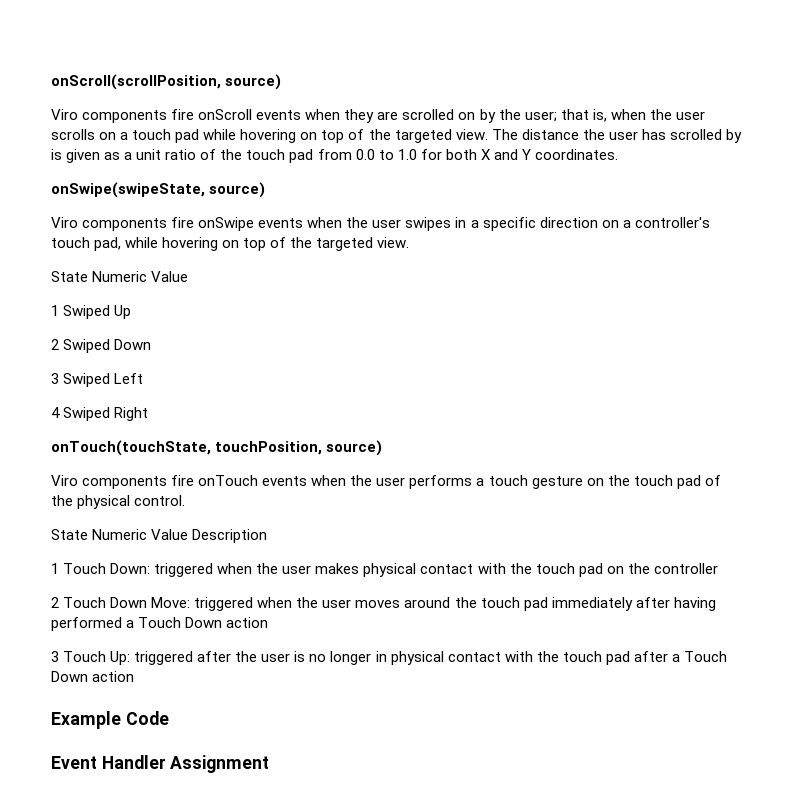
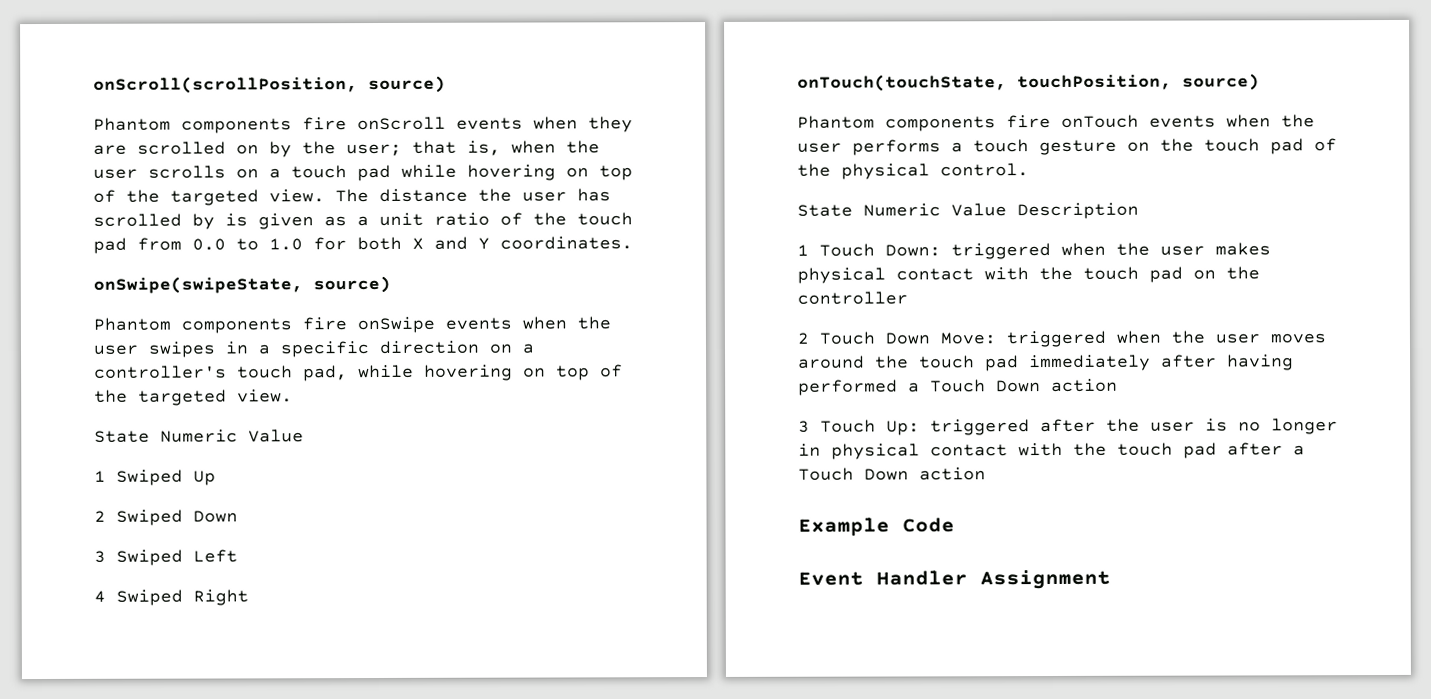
[51,109,78,120] Viro -> [93,117,171,131] Phantom
[51,217,78,228] Viro -> [93,317,171,331] Phantom
[51,475,78,486] Viro -> [797,115,875,129] Phantom

